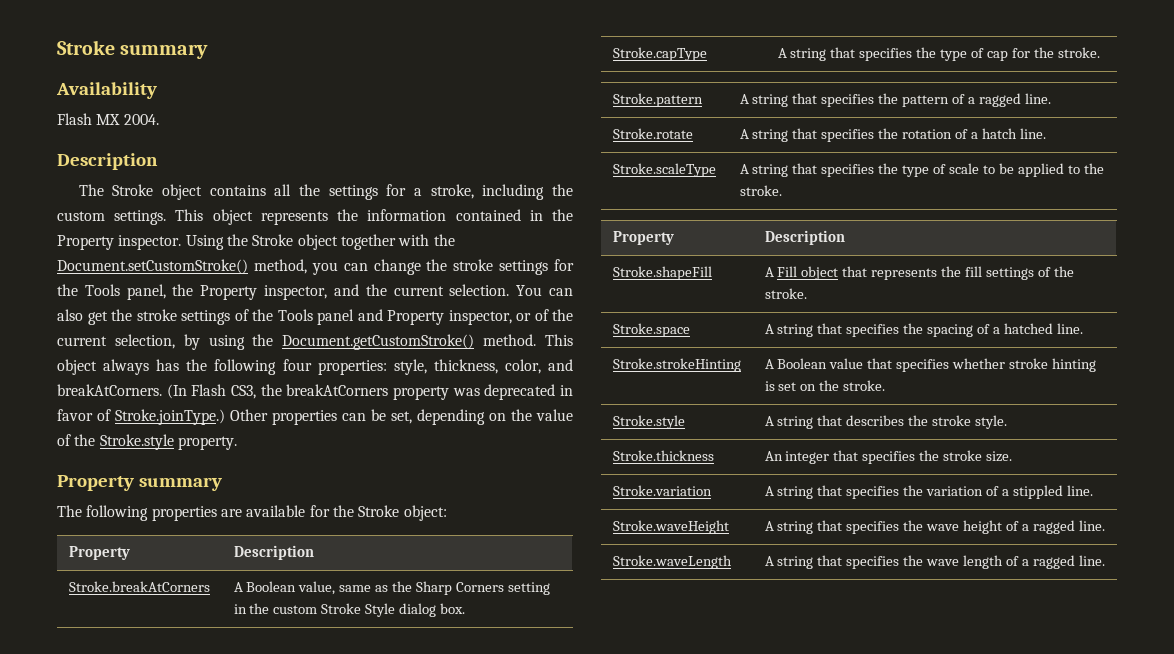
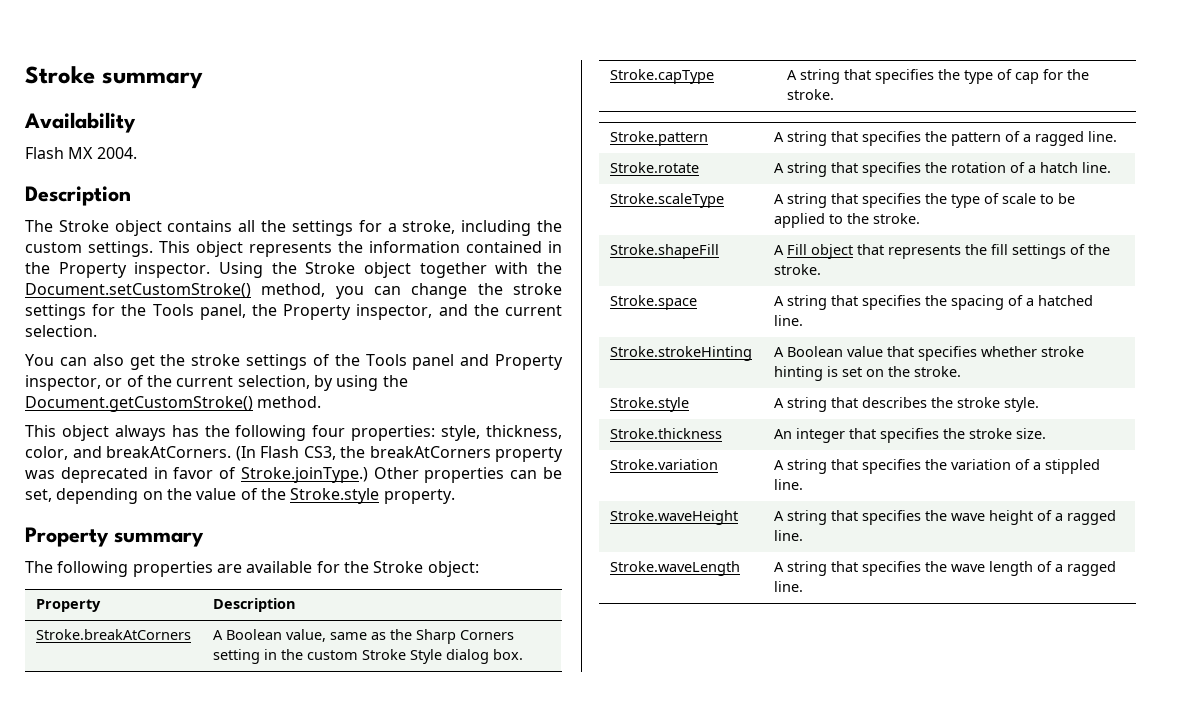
(510, 290) none -> (97, 331) //
(537, 340) none -> (322, 402) //
[612,231,674,245] [764,230,845,245] // Property | Description -> (920, 218) none

